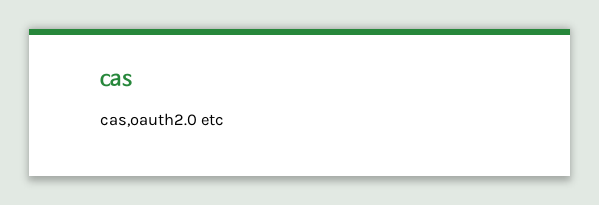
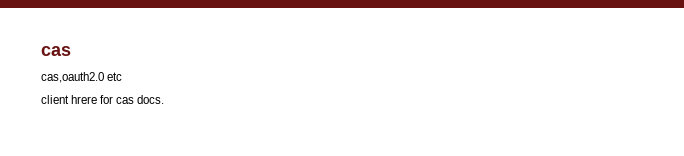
(225, 120) none -> [41,95,165,104] // client hrere for cas docs.

